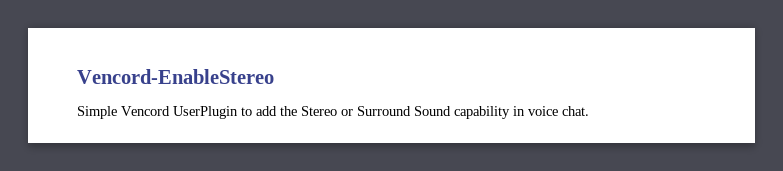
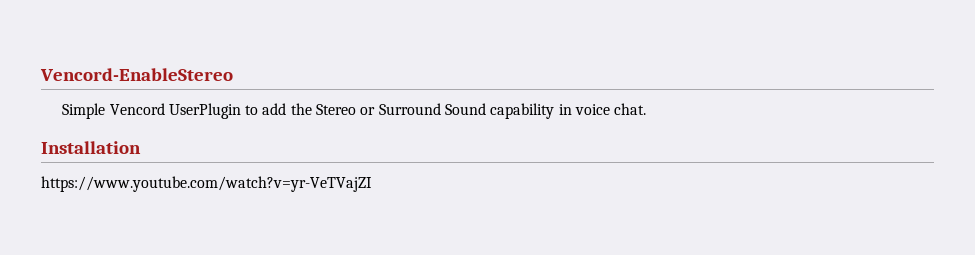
(589, 111) none -> [41,141,141,154] [41,176,372,192] // Installation // https://www.youtube.com/watch?v=yr-VeTVajZI

